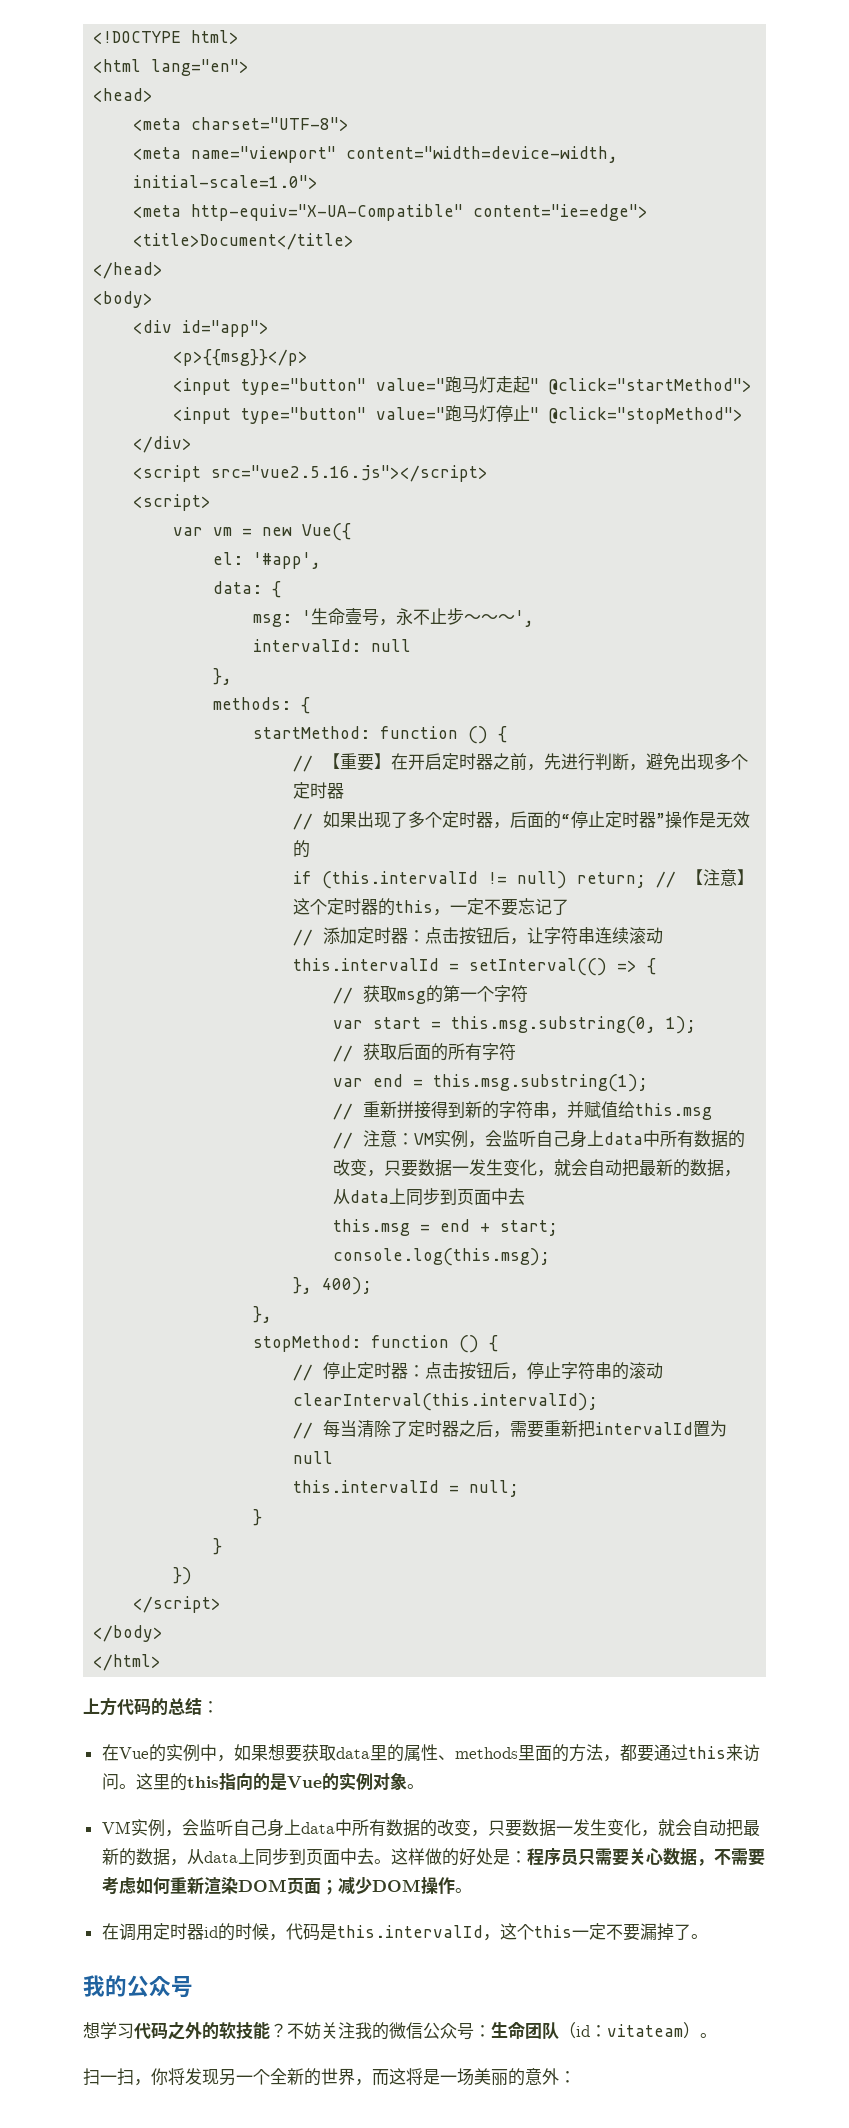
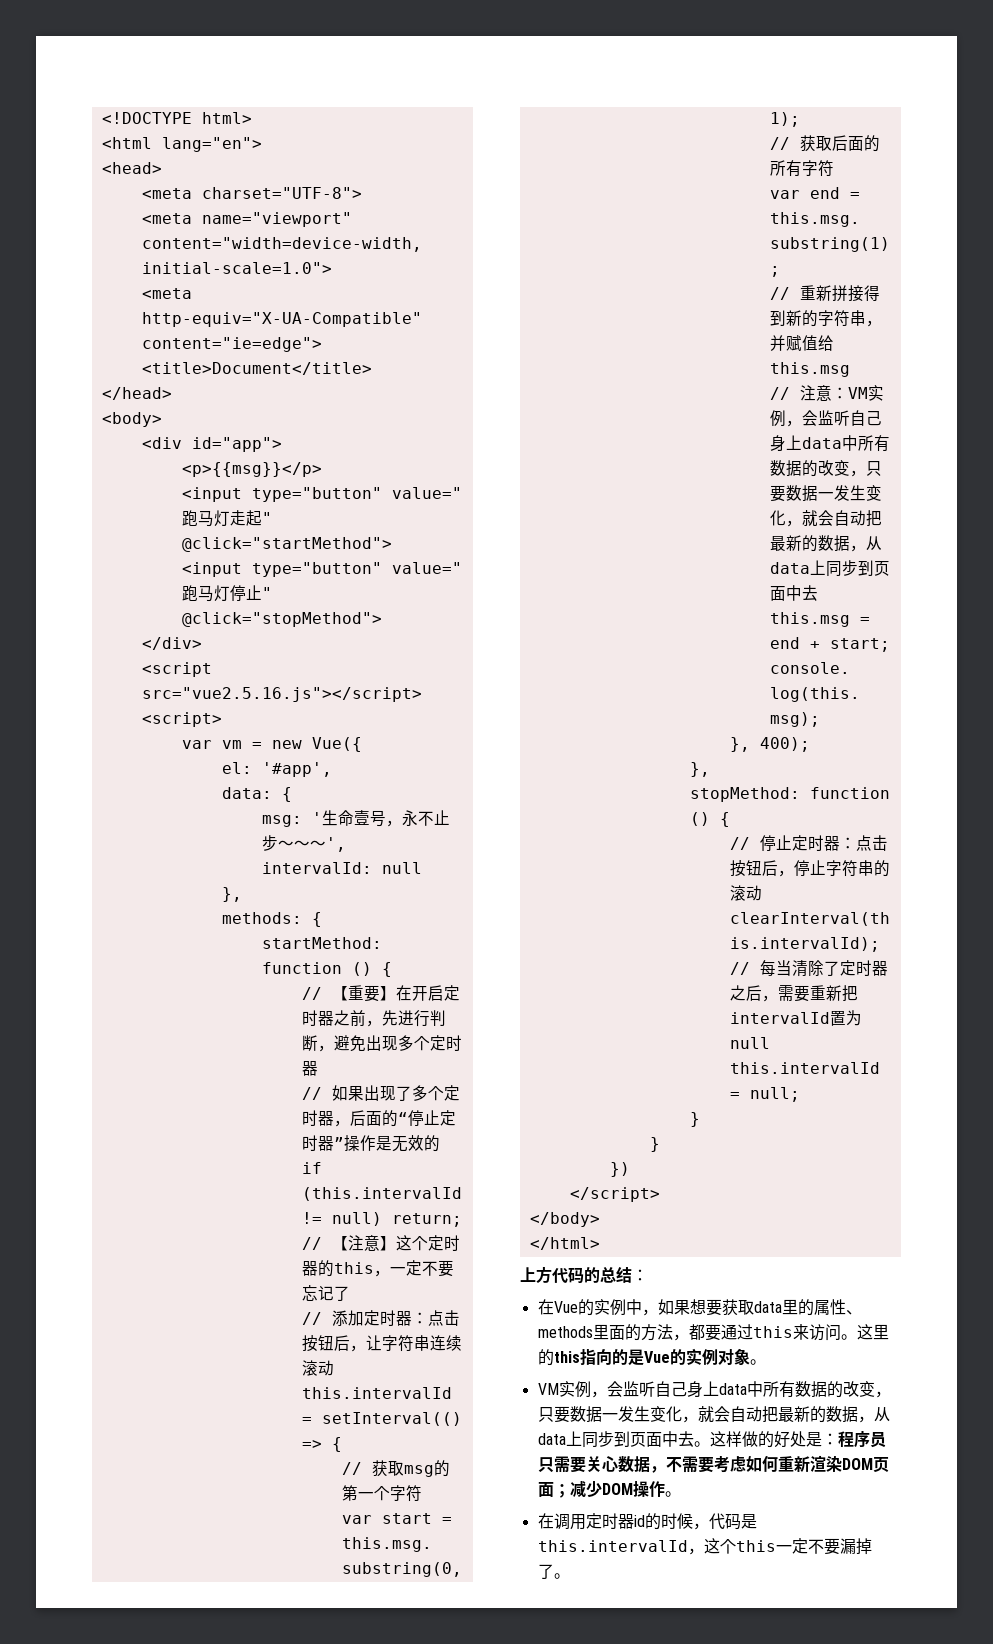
[83,1975,193,1998] [83,2021,717,2040] [83,2068,576,2086] // 我的公众号 // 想学习代码之外的软技能？不妨关注我的微信公众号：生命团队（id：vitateam）。 // 扫一扫，你将发现另一个全新的世界，而这将是一场美丽的意外： -> (570, 1576) none

